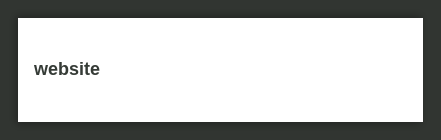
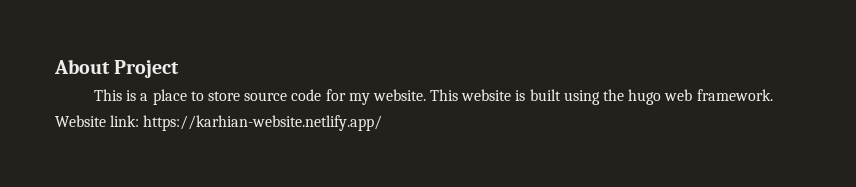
[33,62,100,75] website -> [54,59,180,78] [94,89,773,105] [55,115,383,131] About Project // This is a place to store source code for my website. This website is built using the hugo web framework. // Website link: https://karhian-website.netlify.app/

